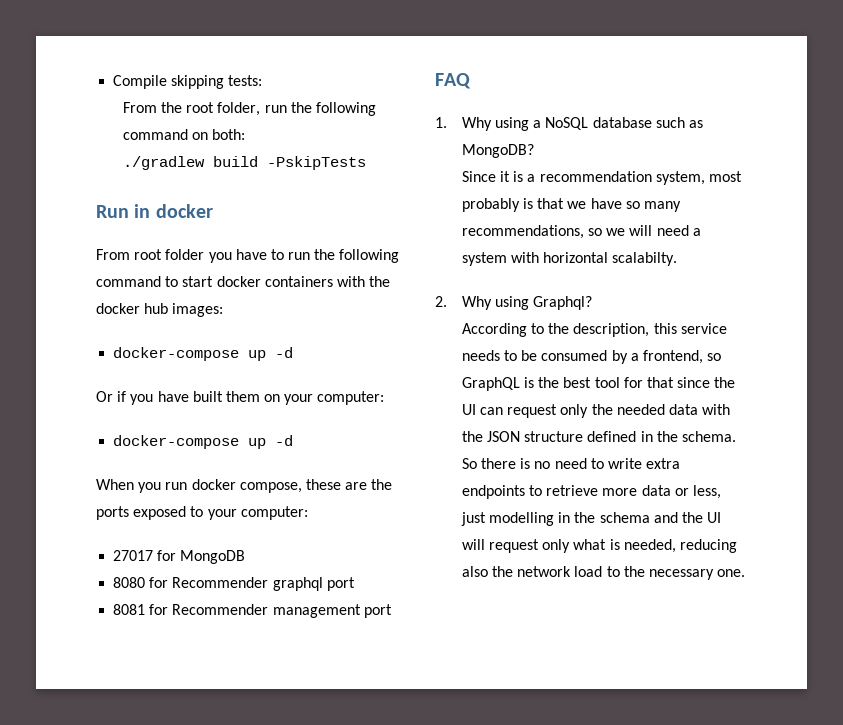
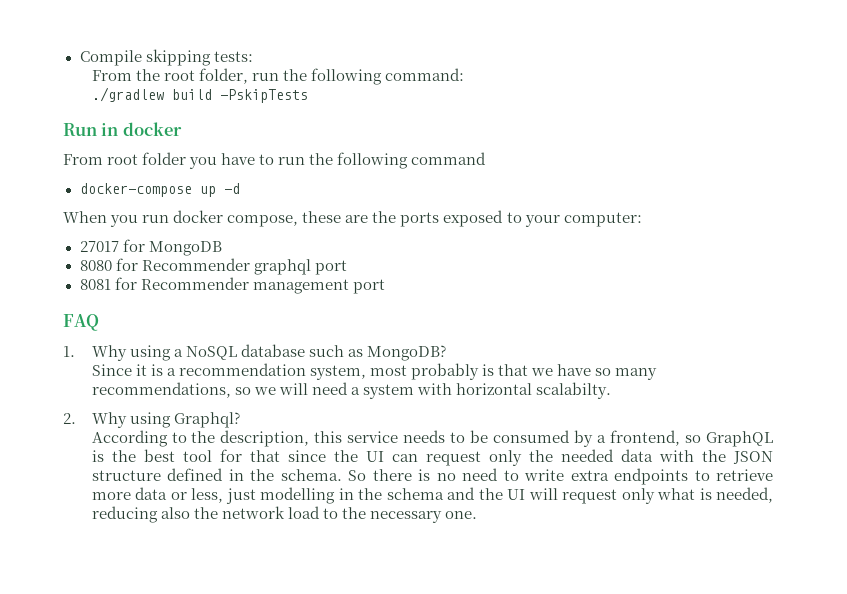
[122,129,246,140] command on both: -> [384,68,464,81] command:
[165,276,391,287] [96,303,224,317] [113,347,294,361] [96,391,385,405] to start docker containers with the docker hub images: // docker-compose up -d // Or if you have built them on your computer: -> (487, 158) none

